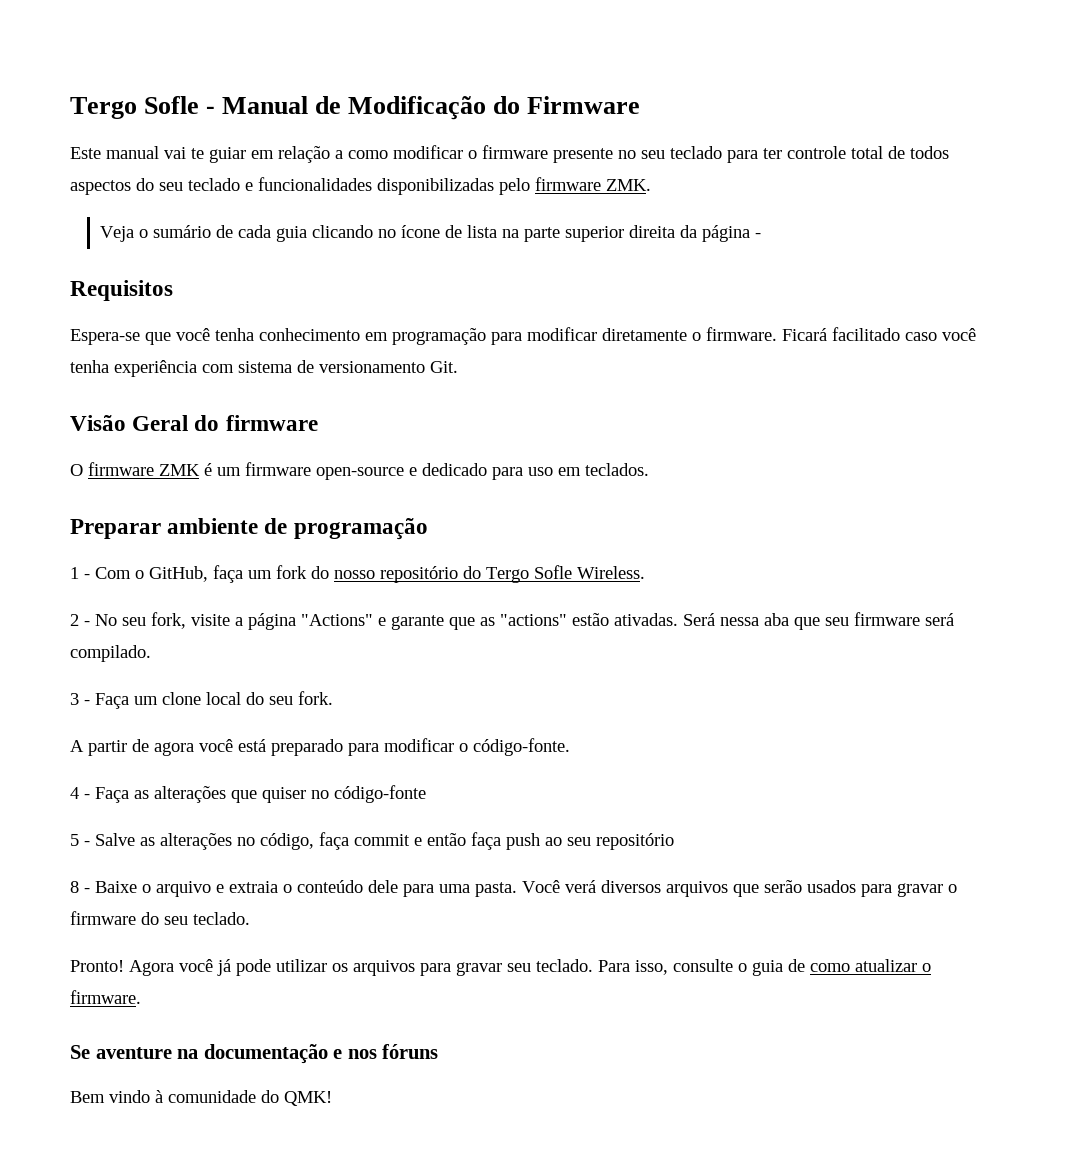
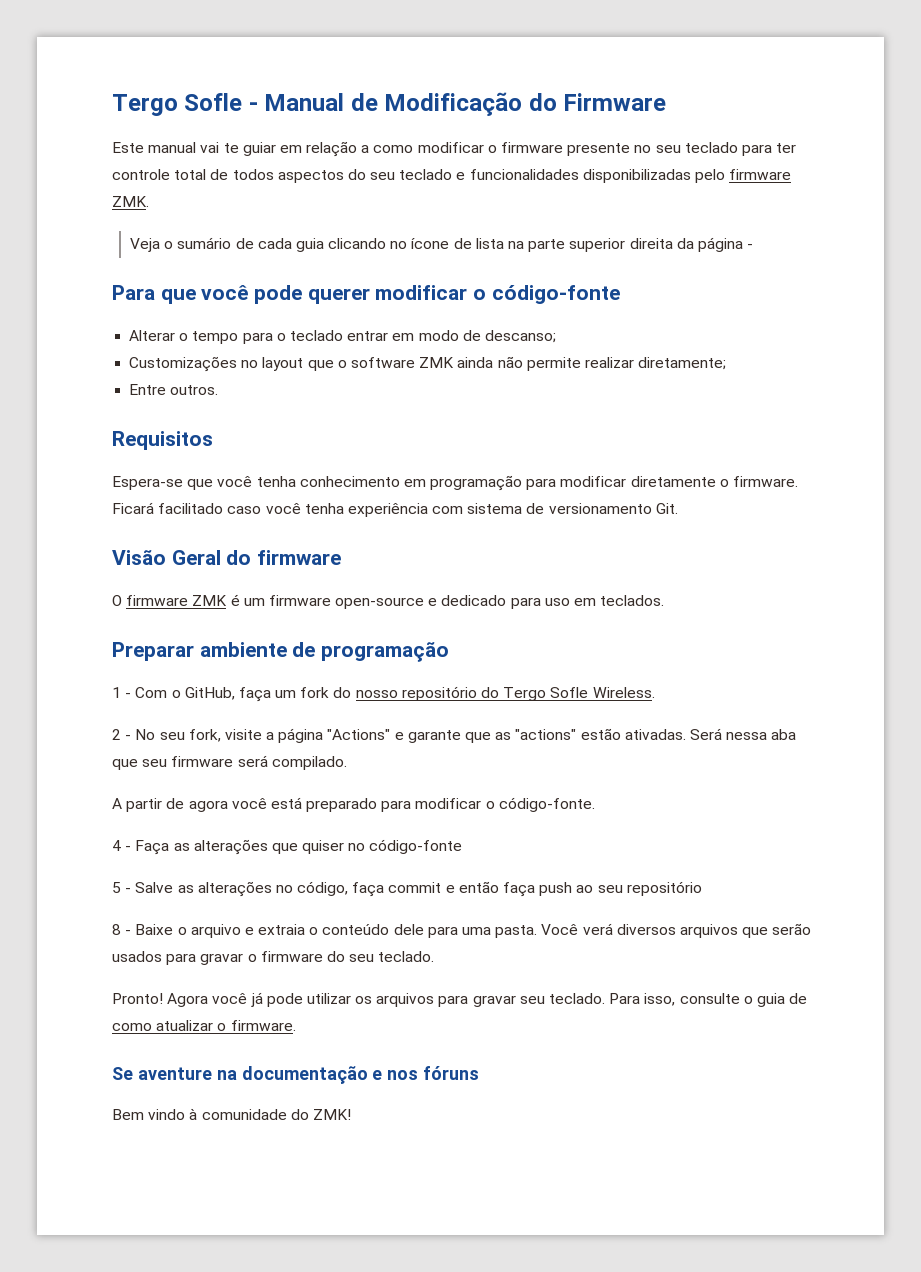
(761, 235) none -> [112,285,620,304] [129,330,556,344] [129,356,727,372] [129,384,219,395] // Para que você pode querer modificar o código-fonte // Alterar o tempo para o teclado entrar em modo de descanso; // Customizações no layout que o software ZMK ainda não permite realizar diretamente; // Entre outros.
[70,691,333,709] // 3 - Faça um clone local do seu fork. -> (347, 763) none
[284,1091,332,1106] QMK! -> [312,1109,351,1120] ZMK!

